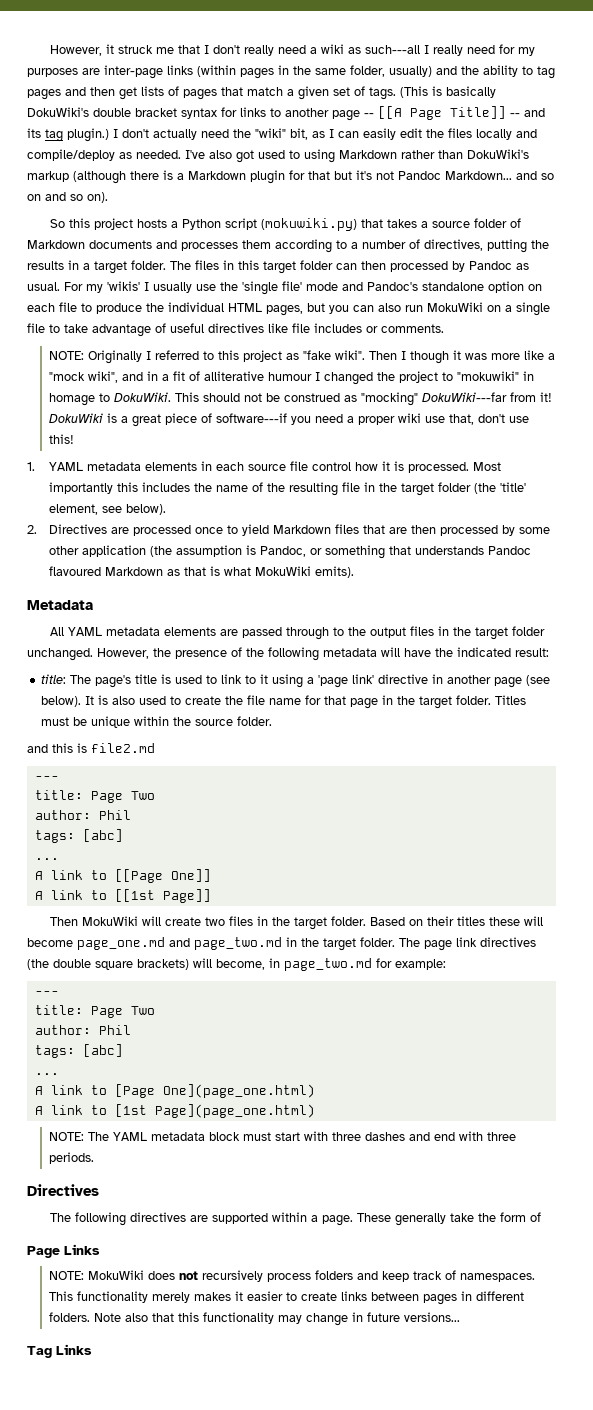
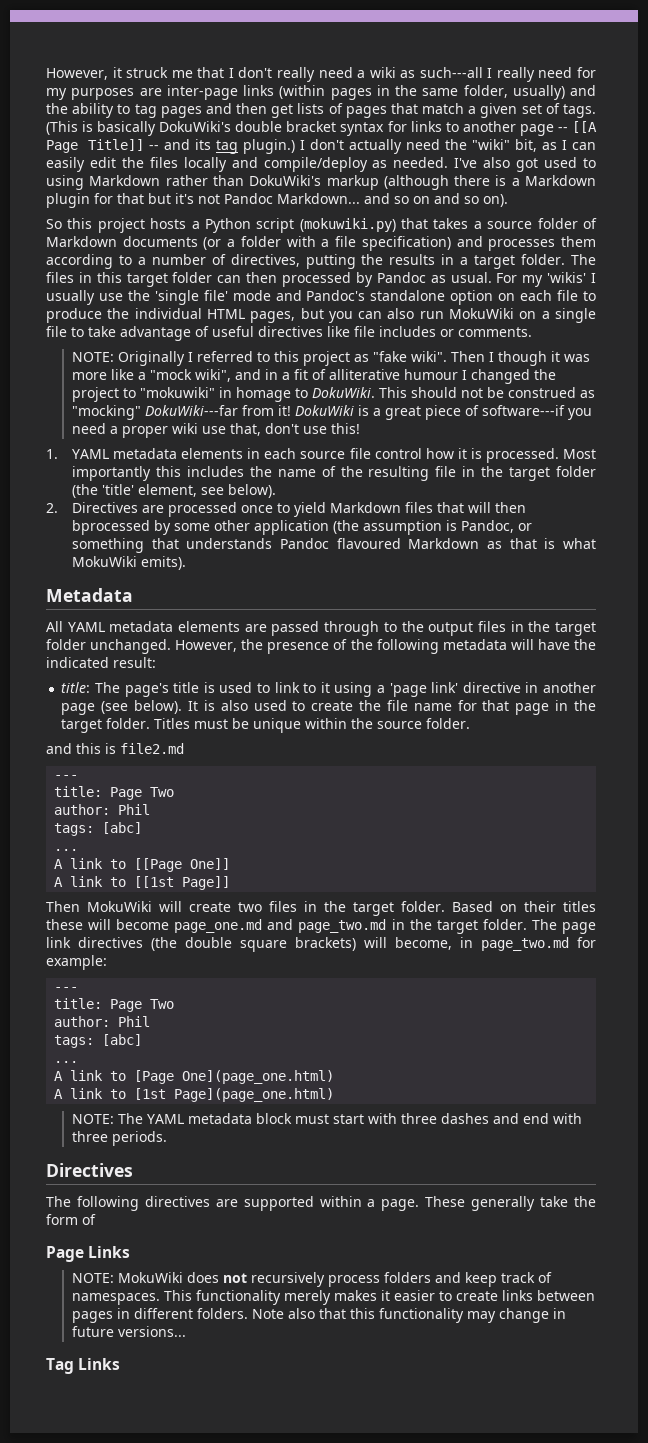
(152, 244) none -> [203,236,451,251] (or a folder with a file specification)
[389,525,499,536] are then processed -> [468,502,527,513] [72,520,151,535] will then bprocessed

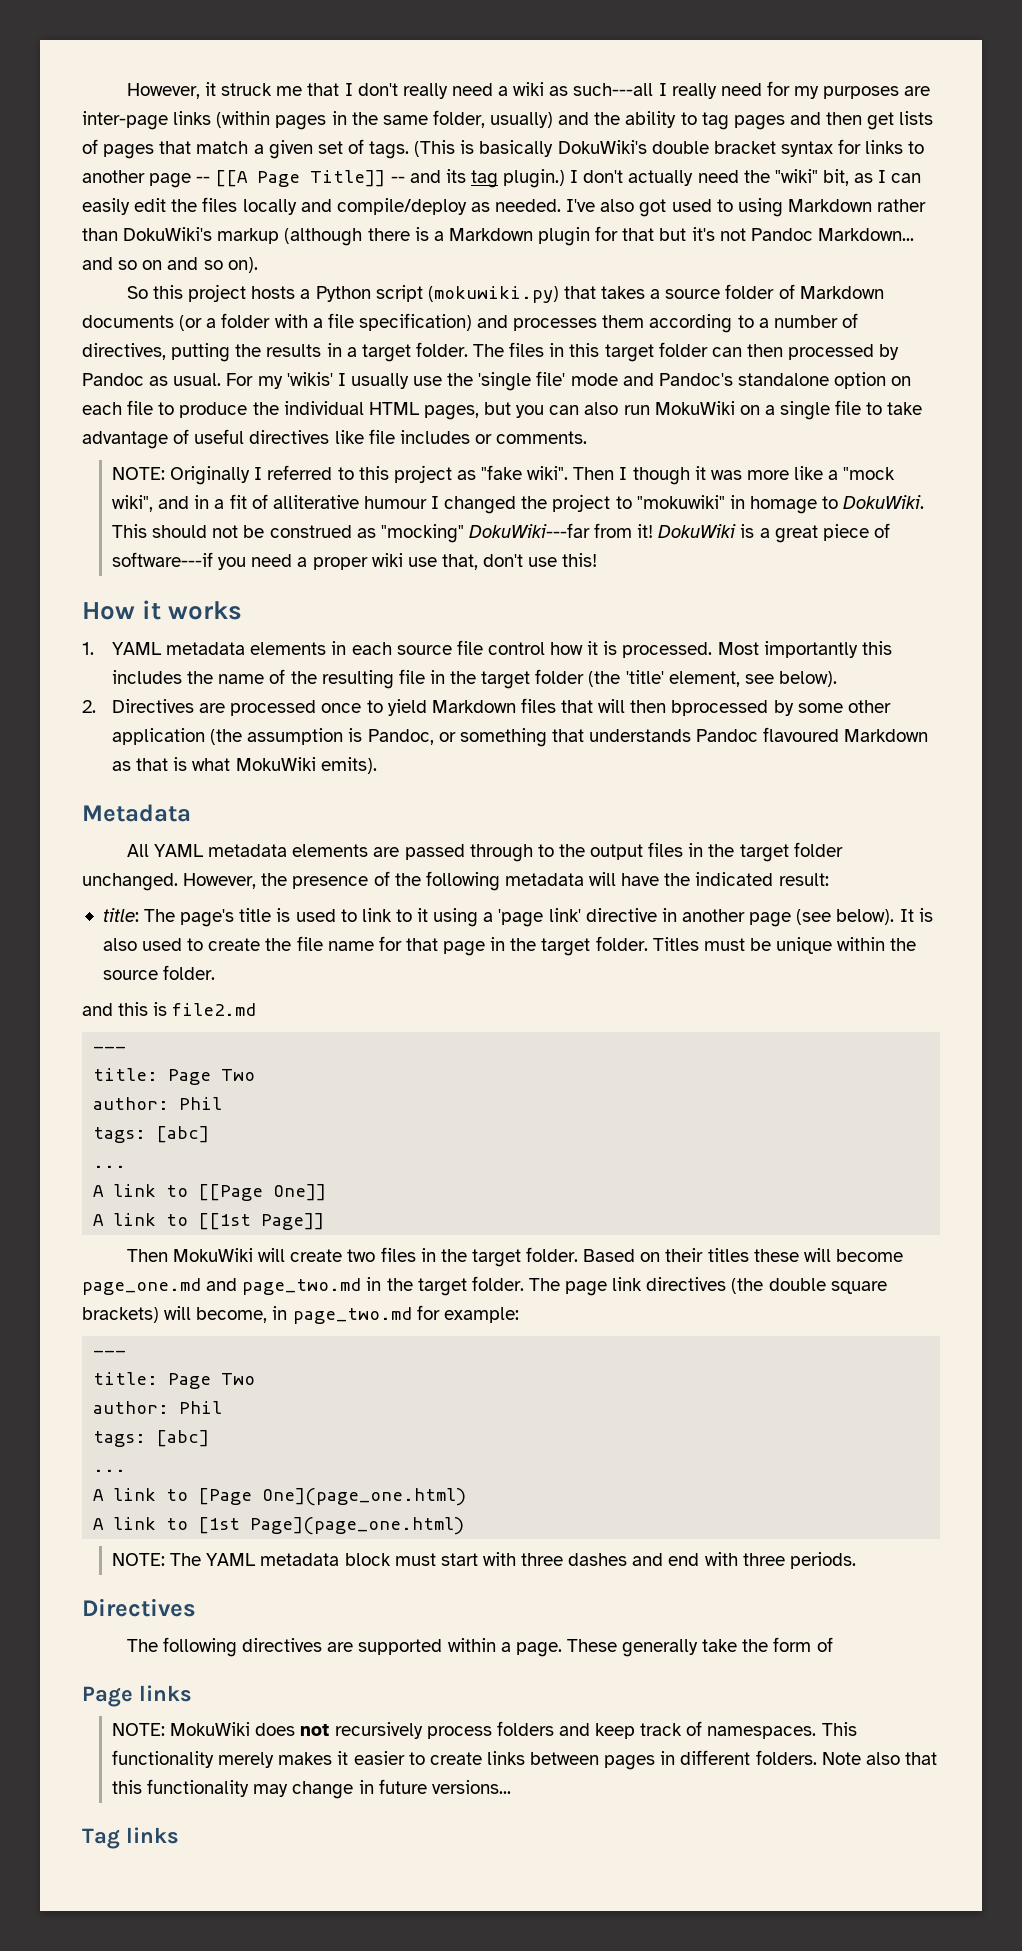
(361, 428) none -> [82,600,243,620] // How it works
[88,1246,131,1258] Links -> [139,1685,192,1702] links
[78,1358,121,1370] Links -> [126,1827,179,1844] links

